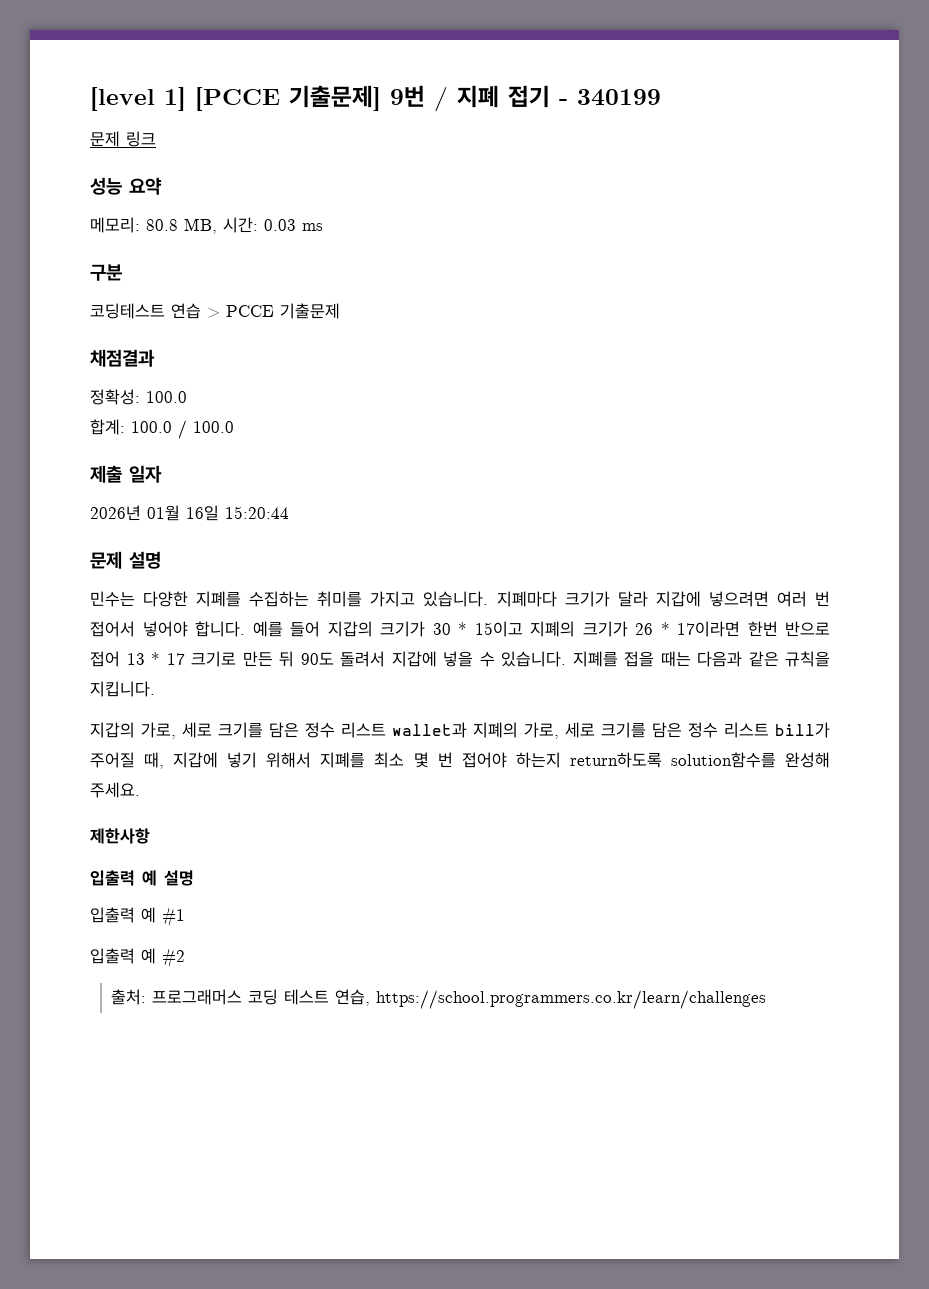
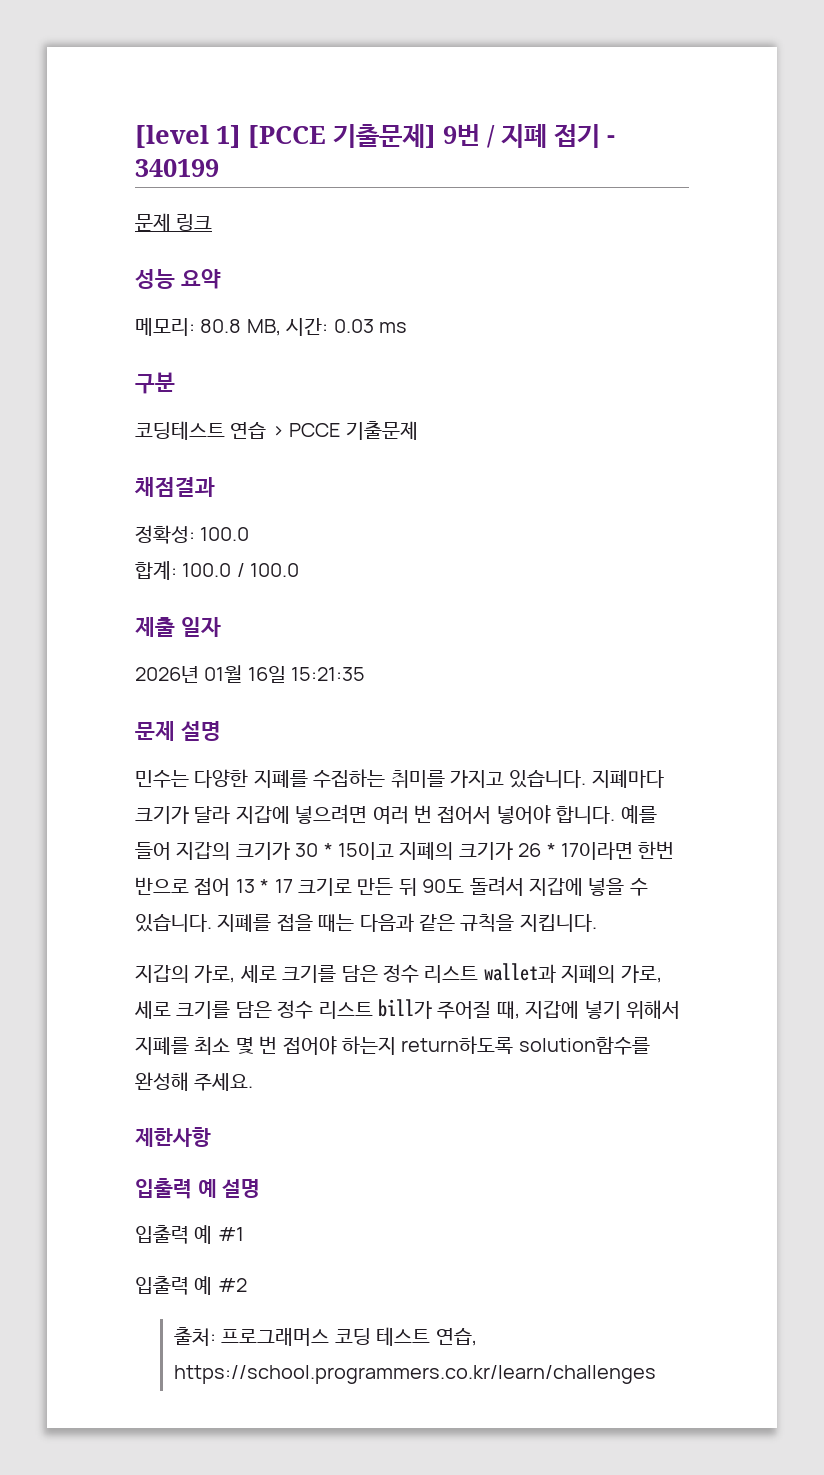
[225,506,289,519] 15:20:44 -> [291,667,366,681] 15:21:35

